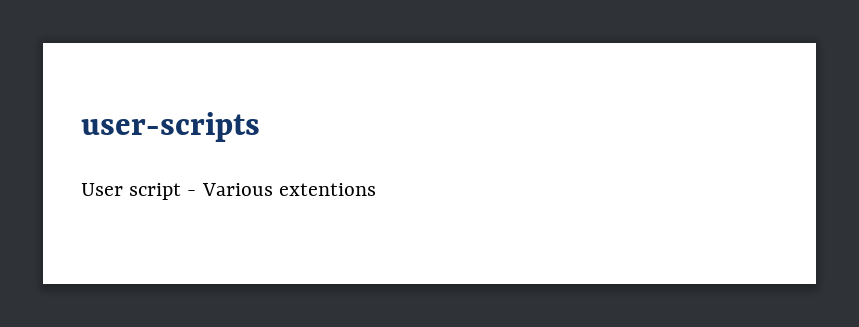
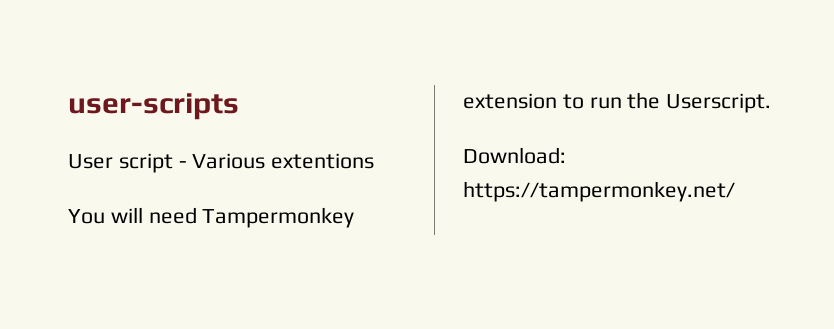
(376, 189) none -> [68,207,355,228] [463,92,772,113] [463,147,566,164] [463,181,735,202] // You will need Tampermonkey extension to run the Userscript. // Download: https://tampermonkey.net/

